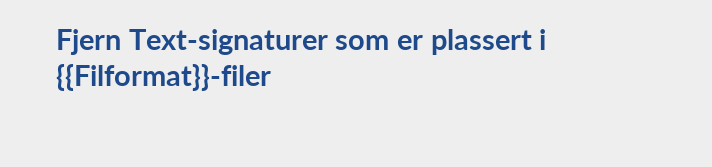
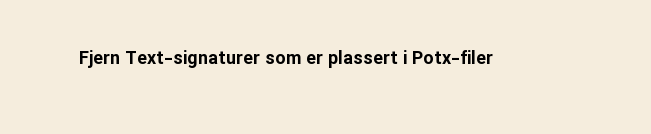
[56,64,271,91] {{Filformat}}-filer -> [412,50,493,64] Potx-filer

